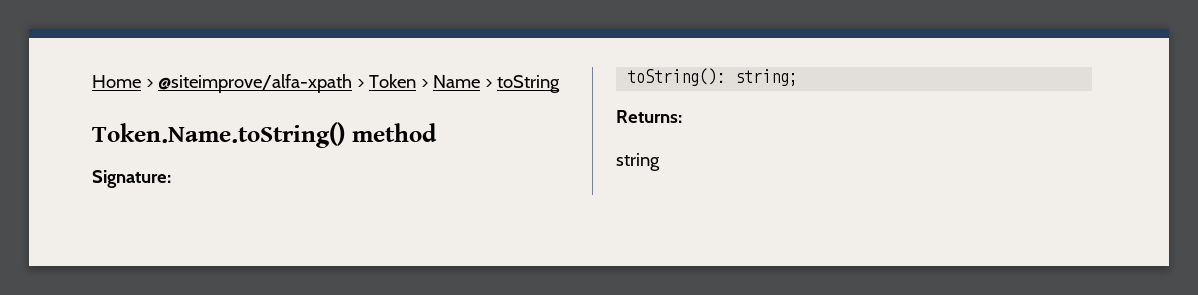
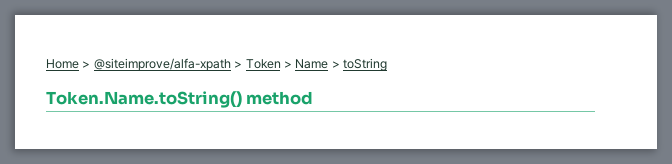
[92,170,171,188] [627,68,799,86] [616,110,682,123] [616,153,660,171] // Signature: // toString(): string; // Returns: // string -> (314, 98) none

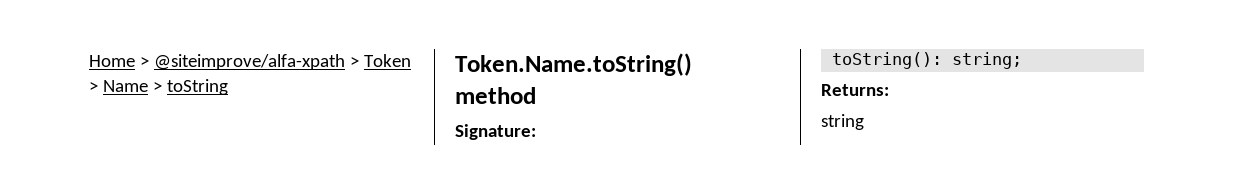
(314, 98) none -> [455,124,536,140] [832,52,1023,69] [821,84,889,96] [821,114,864,130] // Signature: // toString(): string; // Returns: // string

